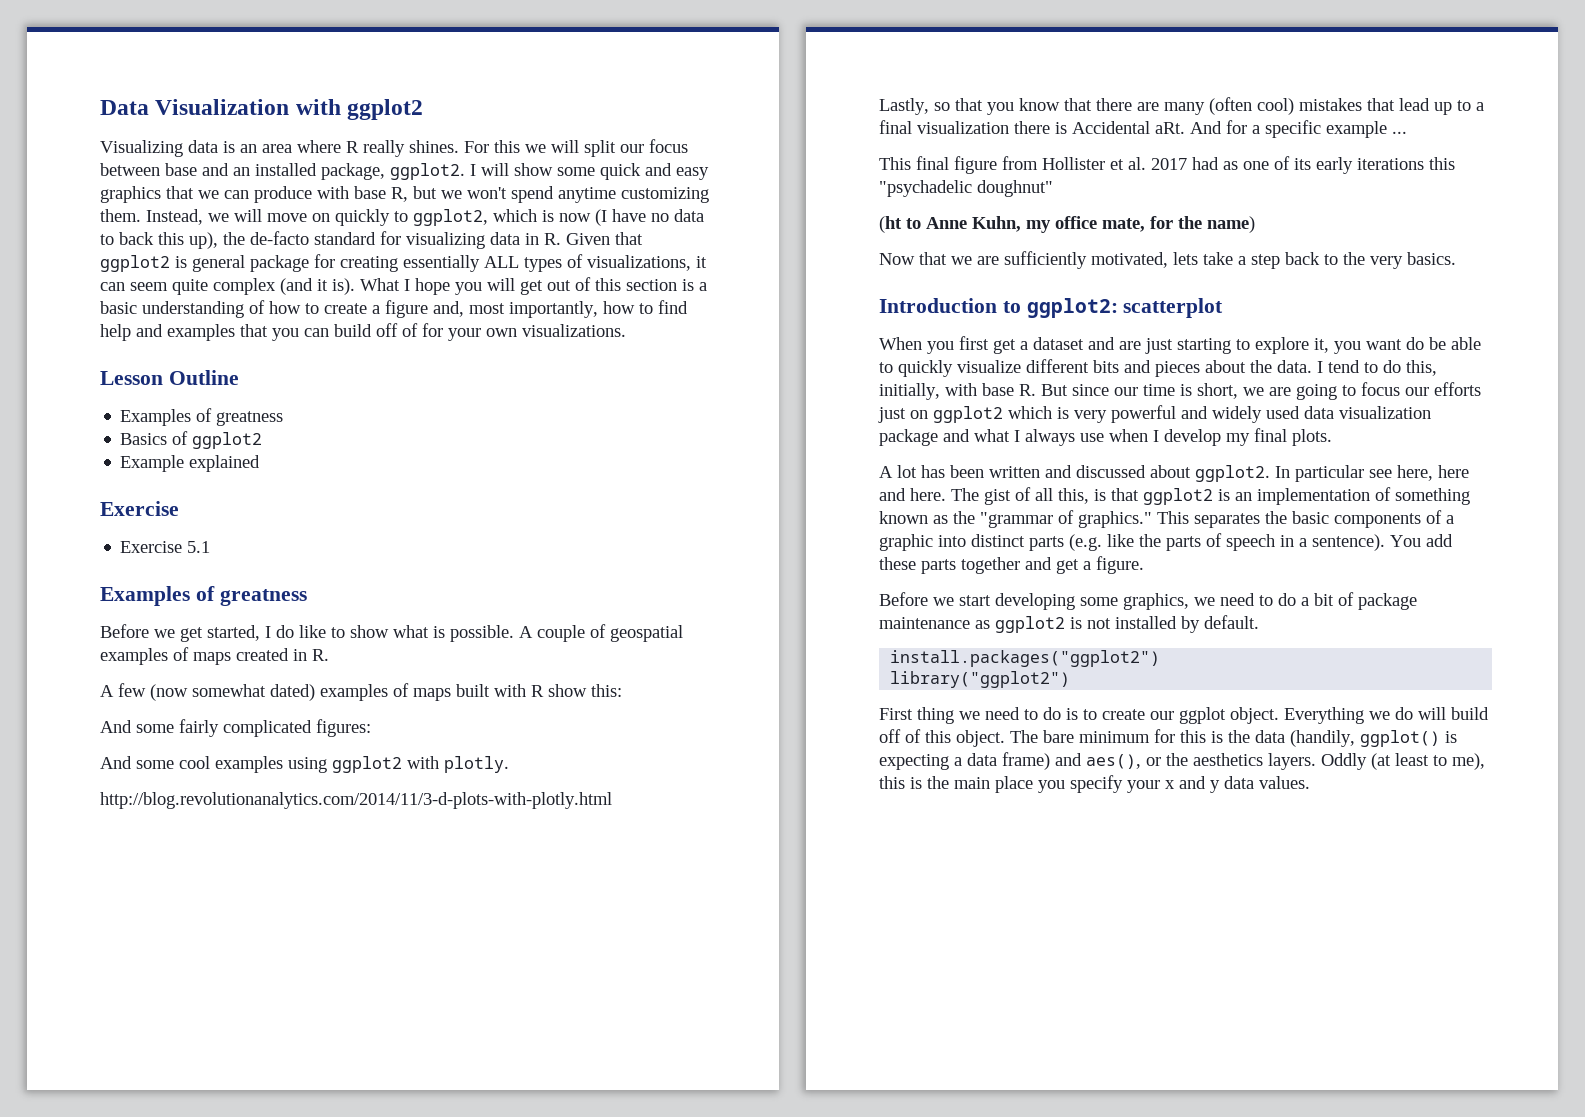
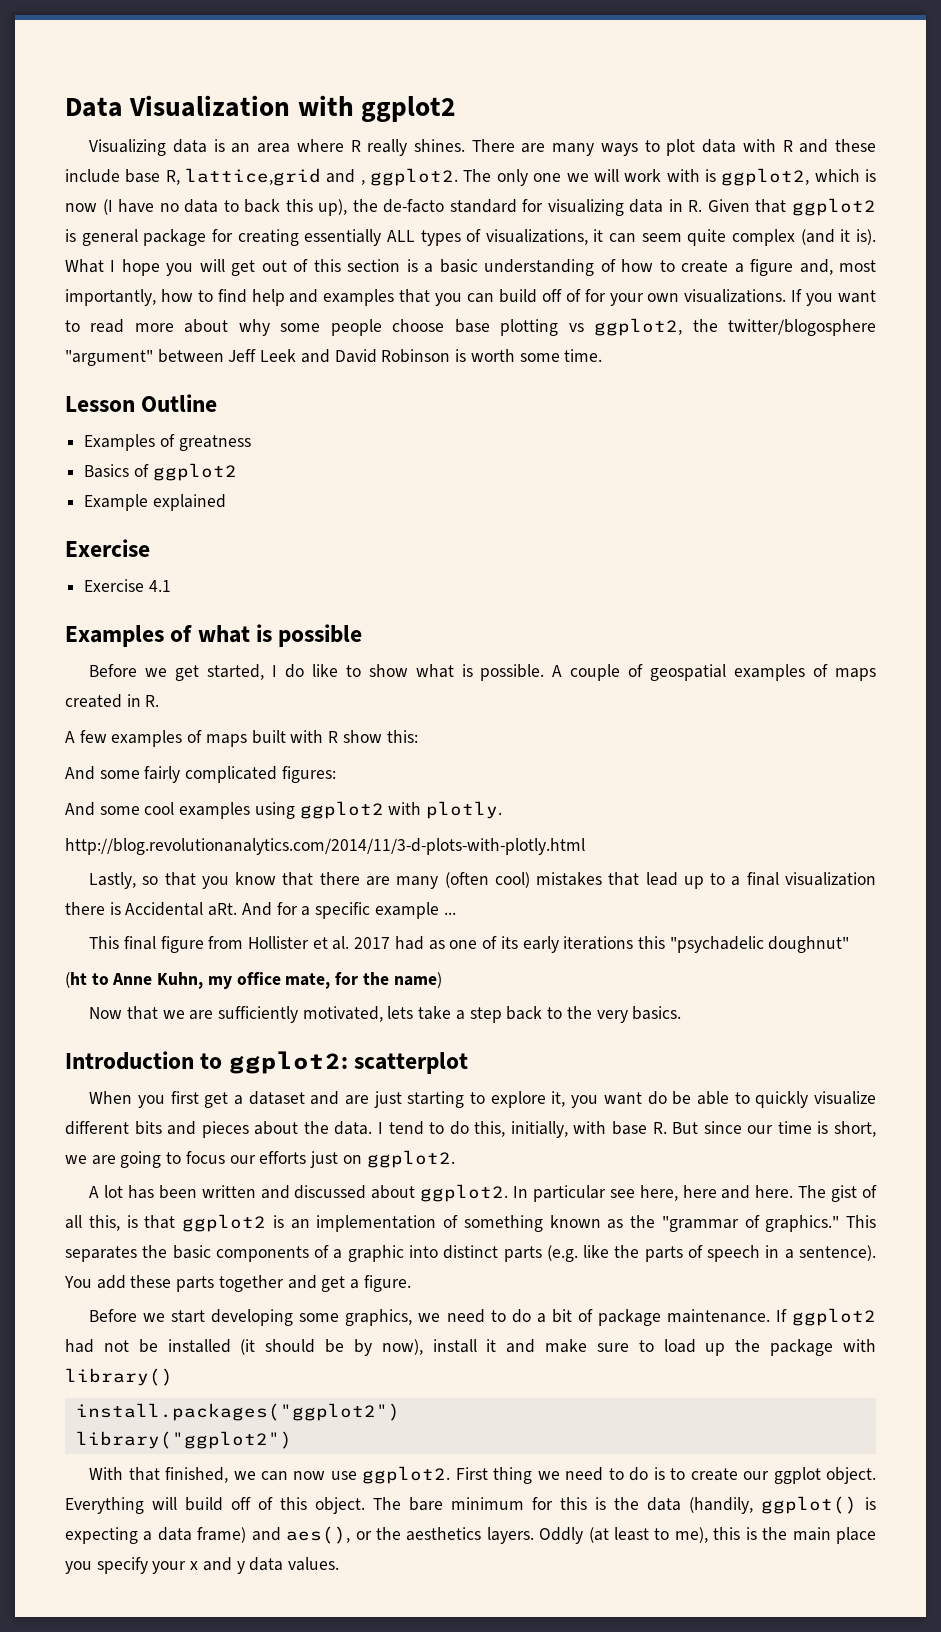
[464,139,688,157] [100,163,709,180] [100,186,709,203] [100,209,408,226] For this we will split our focus between base and an installed package, ggplot2. I will show some quick and easy graphics that we can produce with base R, but we won't spend anytime customizing them. Instead, we will move on quickly to -> [471,139,877,156] [65,168,716,186] There are many ways to plot data with R and these include base R, lattice,grid and , ggplot2. The only one we will work with is
(626, 330) none -> [791,289,877,306] [65,318,876,336] [65,349,603,366] If you want to read more about why some people choose base plotting vs ggplot2, the twitter/blogosphere "argument" between Jeff Leek and David Robinson is worth some time.
[187,541,211,553] [100,586,307,606] 5.1 // Examples of greatness -> [148,580,171,592] [65,624,363,647] 4.1 // Examples of what is possible
[150,684,315,701] (now somewhat dated) -> (107, 736) none
[933,405,1431,423] [879,428,1332,446] ggplot2 which is very powerful and widely used data visualization package and what I always use when I develop my final plots. -> [366,1150,455,1168] ggplot2.
[879,615,1259,633] [890,650,1161,667] [890,671,1071,688] maintenance as ggplot2 is not installed by default. // install.packages("ggplot2") // library("ggplot2") // -> [666,1308,877,1326] [65,1339,877,1356] [65,1368,173,1386] [75,1403,400,1421] [75,1431,292,1449] [89,1466,451,1484] maintenance. If ggplot2 had not be installed (it should be by now), install it and make sure to load up the package with library() // install.packages("ggplot2") // library("ggplot2") // With that finished, we can now use ggplot2.
[1369,707,1413,720] we do -> (144, 1505) none

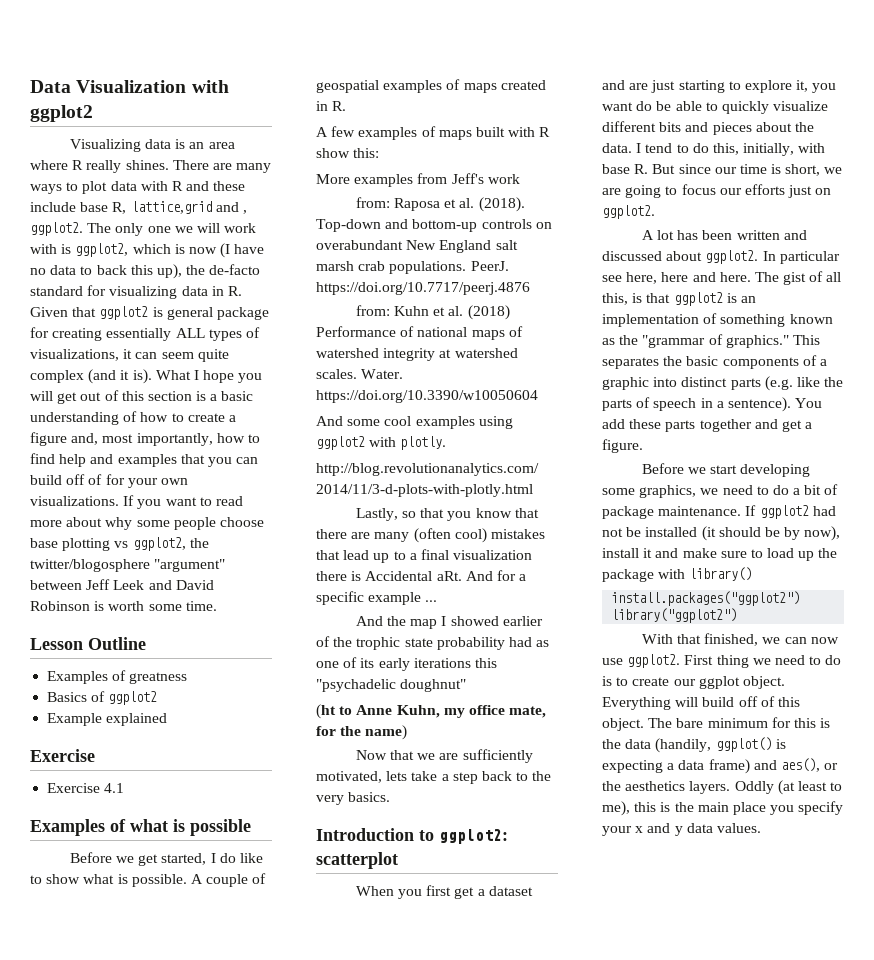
[65,766,336,783] And some fairly complicated figures: -> [316,173,520,187] [355,197,525,212] [316,219,552,232] [316,240,518,253] [316,261,509,274] [316,282,530,295] [355,305,510,320] [316,326,523,340] [316,348,518,361] [316,369,404,379] [316,390,538,403] More examples from Jeff's work // from: Raposa et al. (2018). Top-down and bottom-up controls on overabundant New England salt marsh crab populations. PeerJ. https://doi.org/10.7717/peerj.4876 // from: Kuhn et al. (2018) Performance of national maps of watershed integrity at watershed scales. Water. https://doi.org/10.3390/w10050604
[89,936,391,953] This final figure from Hollister et al. 2017 -> [355,616,543,629] [316,636,505,650] And the map I showed earlier of the trophic state probability

